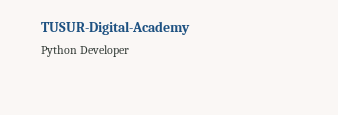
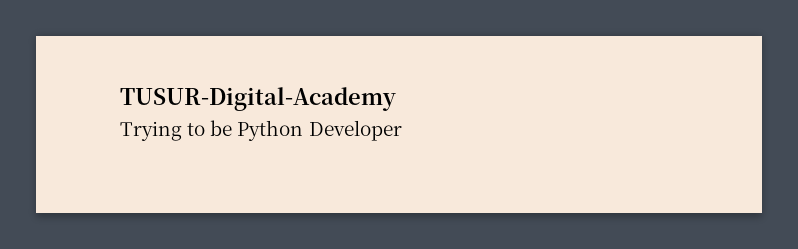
(190, 28) none -> [120,120,233,141] Trying to be

